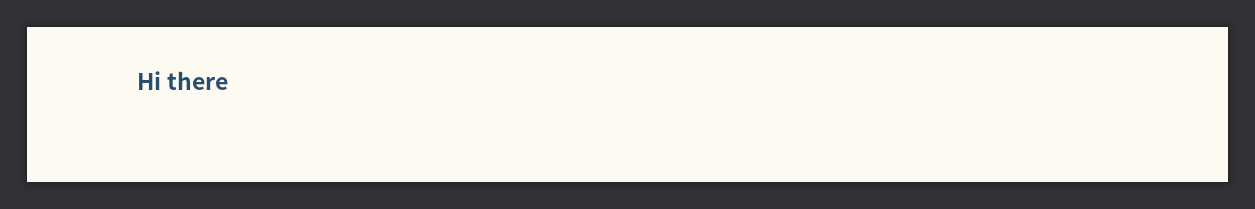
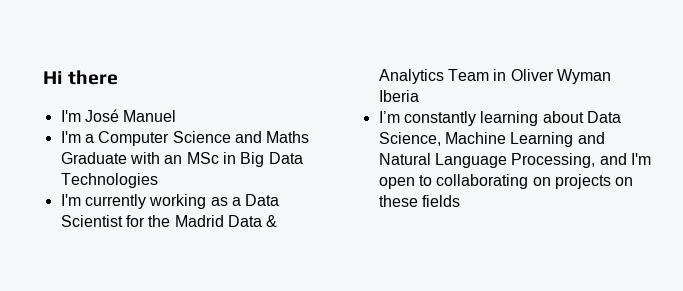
(229, 80) none -> [60,109,177,122] [60,131,310,146] [60,152,303,167] [60,173,158,188] [60,194,280,209] [60,215,278,227] [378,69,611,84] [378,90,419,102] [378,111,621,126] [378,132,605,147] [378,153,651,168] [378,174,634,189] [378,195,460,207] // I'm José Manuel // I'm a Computer Science and Maths Graduate with an MSc in Big Data Technologies // I'm currently working as a Data Scientist for the Madrid Data & Analytics Team in Oliver Wyman Iberia // I’m constantly learning about Data Science, Machine Learning and Natural Language Processing, and I'm open to collaborating on projects on these fields

